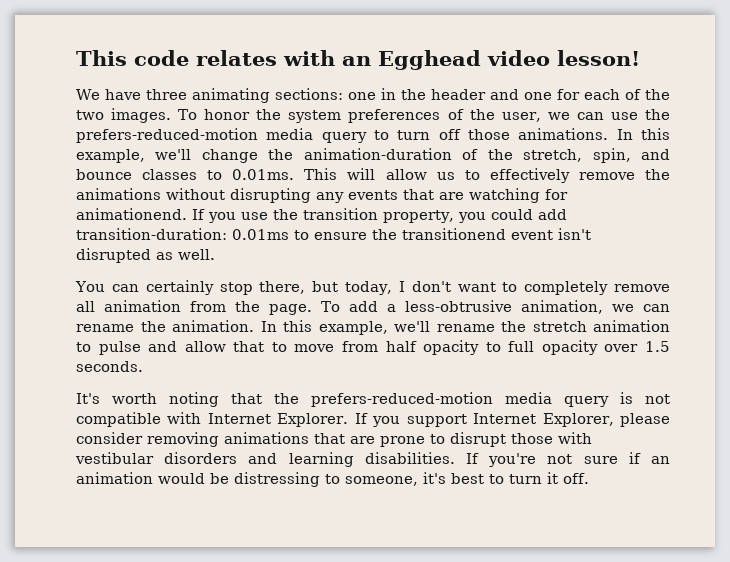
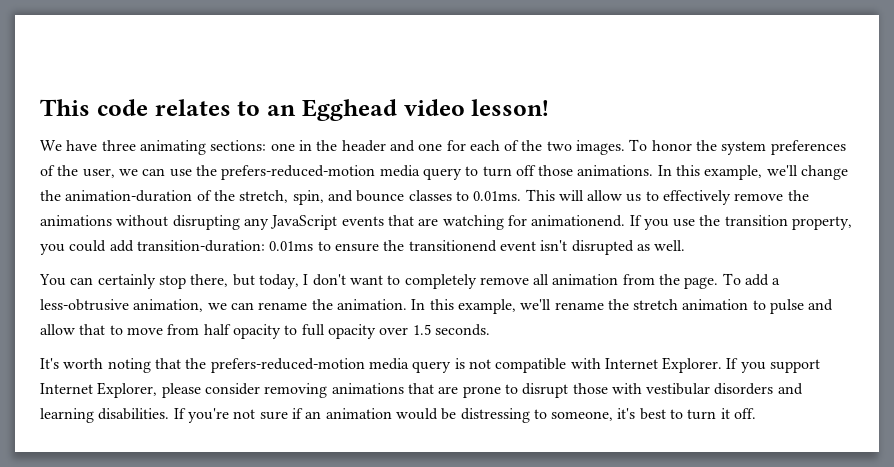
[283,50,335,66] with -> [237,101,261,116] to
(344, 197) none -> [270,215,338,230] JavaScript

